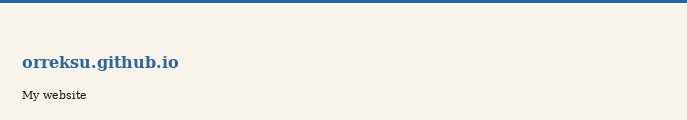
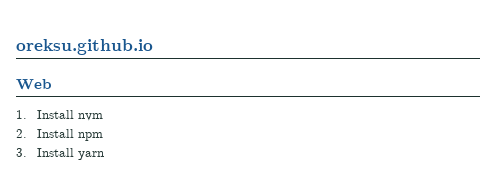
[22,56,179,71] [22,90,87,101] orreksu.github.io // My website -> [16,39,153,55] [16,79,52,90] [16,110,104,121] [16,129,104,141] [16,148,105,160] oreksu.github.io // Web // 1. Install nvm // 2. Install npm // 3. Install yarn

